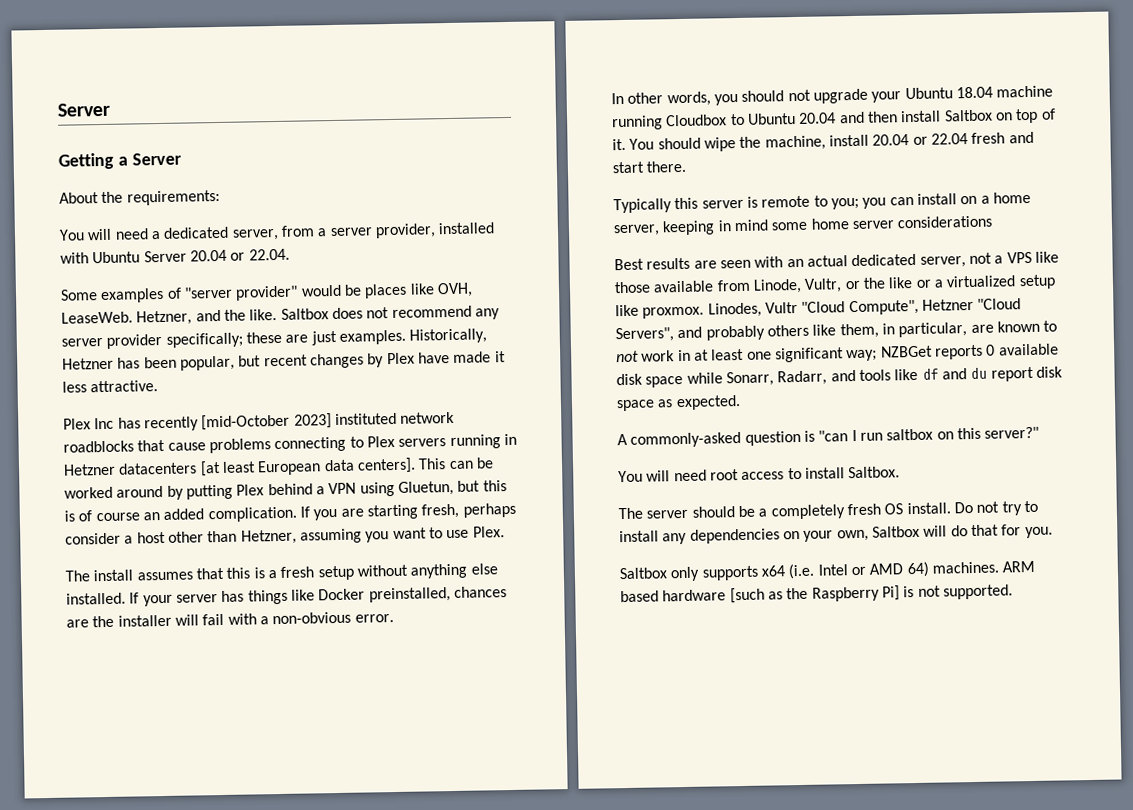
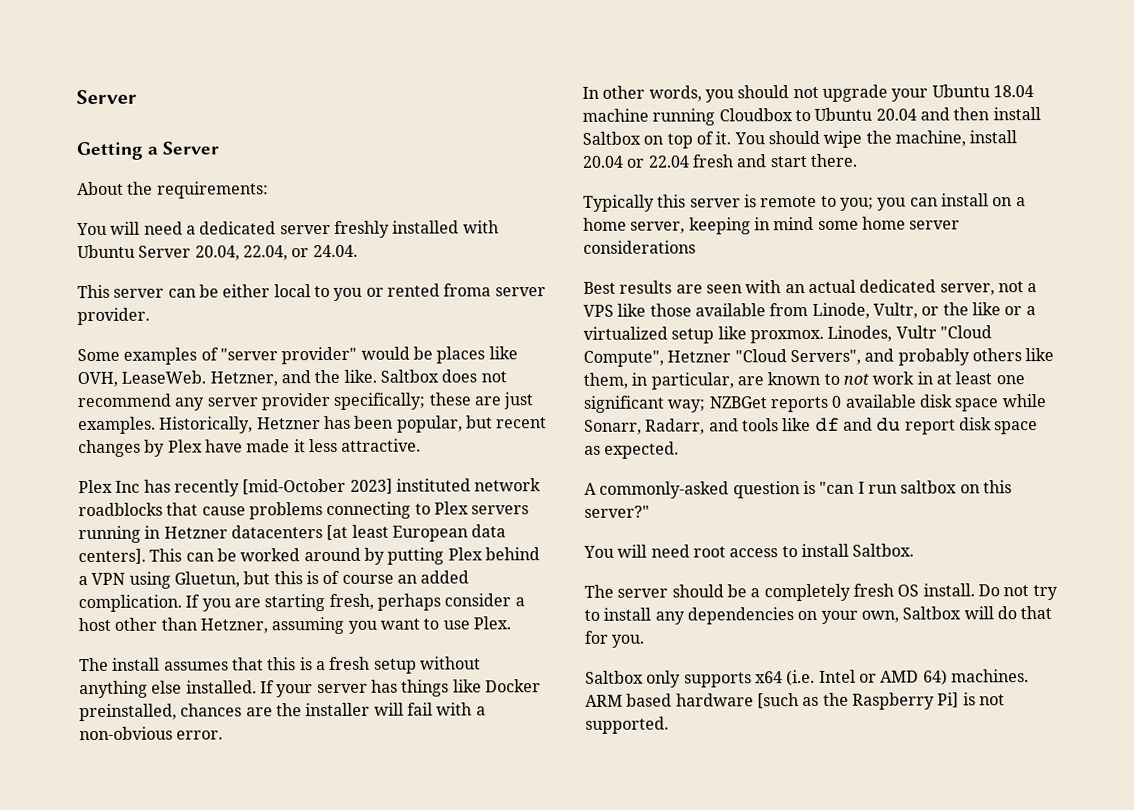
[231,222,496,241] [60,248,290,264] server, from a server provider, installed with Ubuntu Server 20.04 or 22.04. -> [279,220,499,238] [77,244,358,261] [77,283,546,301] [77,307,150,326] server freshly installed with Ubuntu Server 20.04, 22.04, or 24.04. // This server can be either local to you or rented froma server provider.

